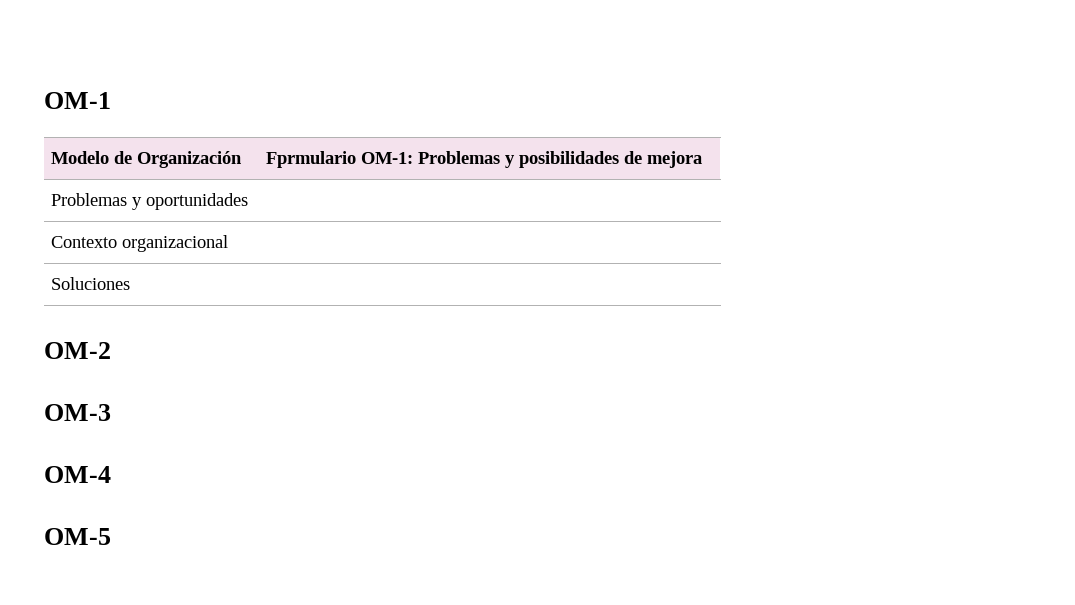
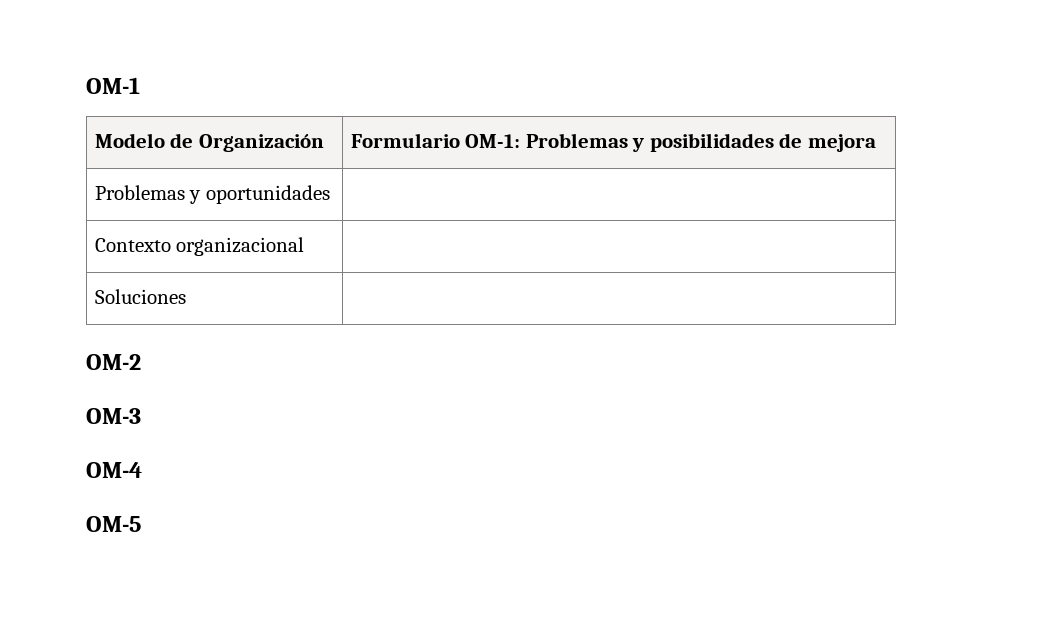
[266,151,357,168] Fprmulario -> [350,133,460,148] Formulario

